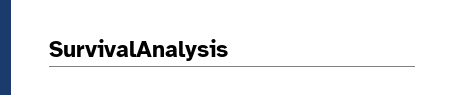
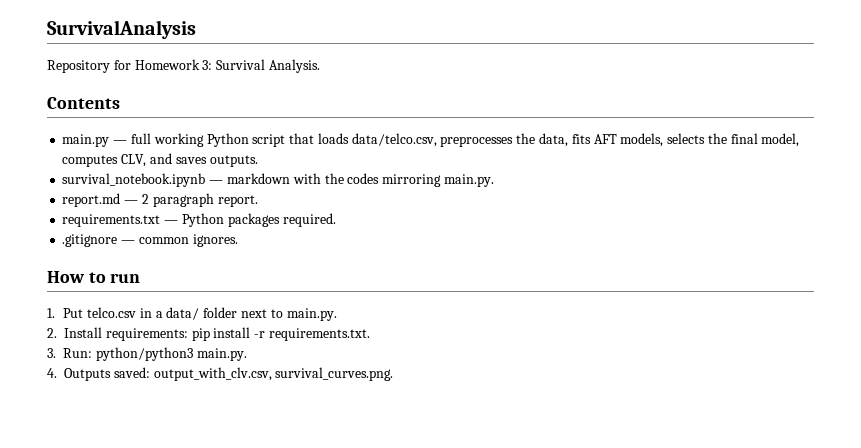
(228, 50) none -> [47,59,320,73] [47,97,120,109] [62,133,800,147] [62,153,258,167] [62,173,494,187] [62,193,258,207] [62,213,336,227] [62,234,238,247] [47,271,141,283] [47,307,337,321] [47,327,370,341] [47,347,247,361] [47,367,394,381] // Repository for Homework 3: Survival Analysis. // Contents // main.py — full working Python script that loads data/telco.csv, preprocesses the data, fits AFT models, selects the final model, computes CLV, and saves outputs. // survival_notebook.ipynb — markdown with the codes mirroring main.py. // report.md — 2 paragraph report. // requirements.txt — Python packages required. // .gitignore — common ignores. // How to run // 1. Put telco.csv in a data/ folder next to main.py. // 2. Install requirements: pip install -r requirements.txt. // 3. Run: python/python3 main.py. // 4. Outputs saved: output_with_clv.csv, survival_curves.png.

